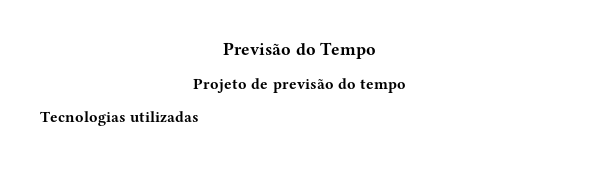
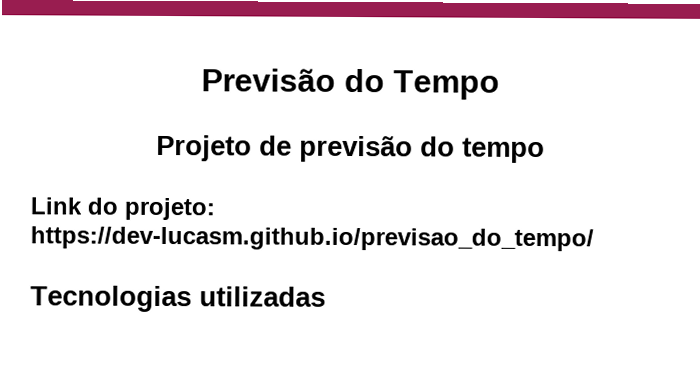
(406, 86) none -> [30,197,215,221] [30,226,594,252] // Link do projeto: https://dev-lucasm.github.io/previsao_do_tempo/

